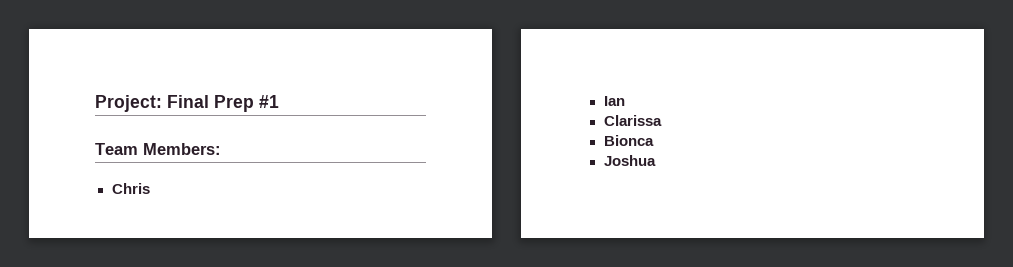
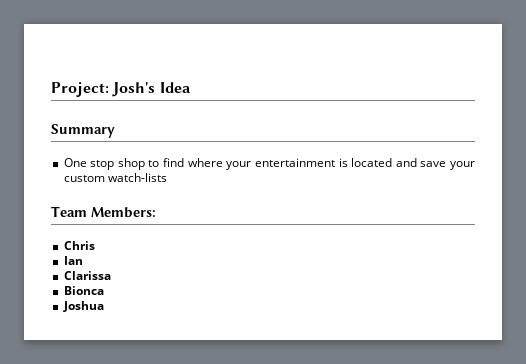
[167,95,279,112] Final Prep #1 -> [112,82,191,97] [51,124,115,138] [63,158,476,170] [63,173,167,182] Josh's Idea // Summary // One stop shop to find where your entertainment is located and save your custom watch-lists

